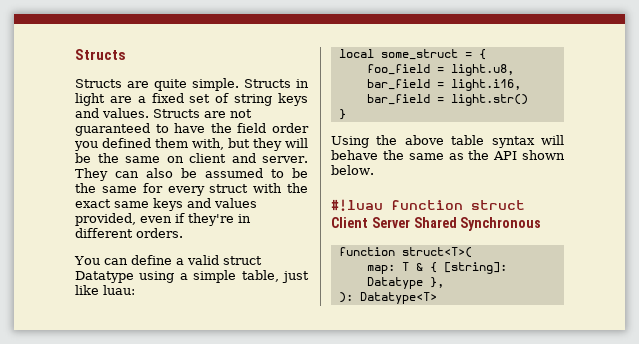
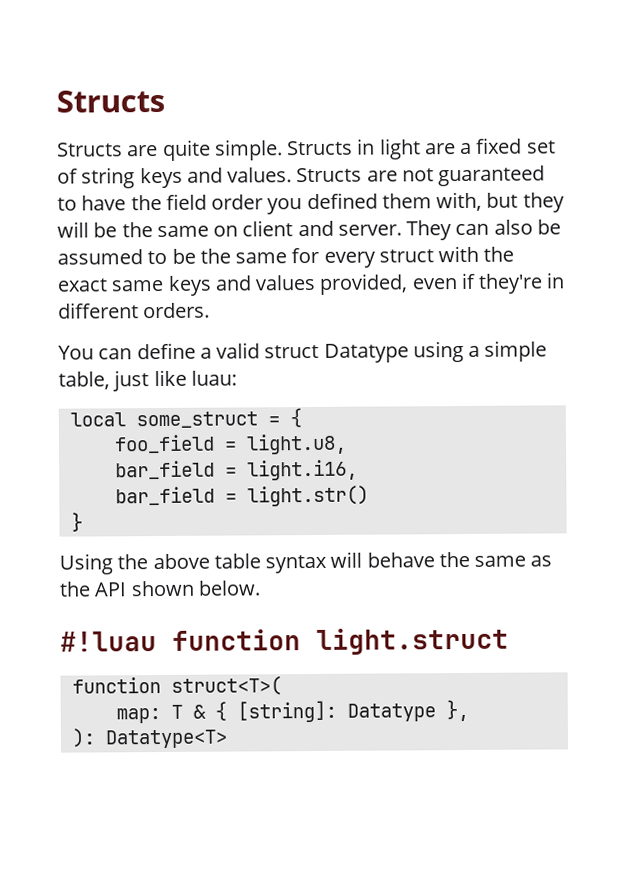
[471,200,525,210] [331,217,542,231] struct Client Server Shared Synchronous -> [316,627,509,655] light.struct

